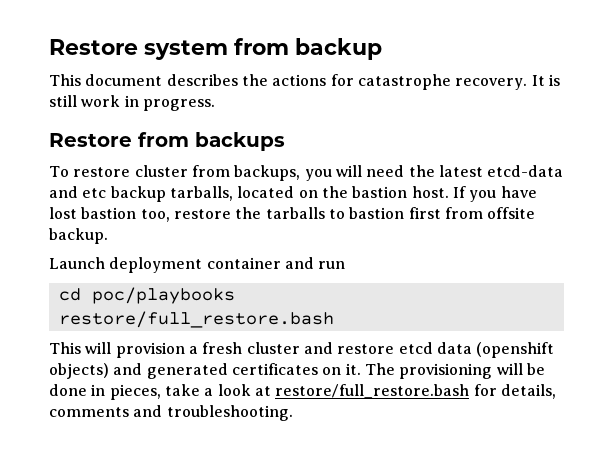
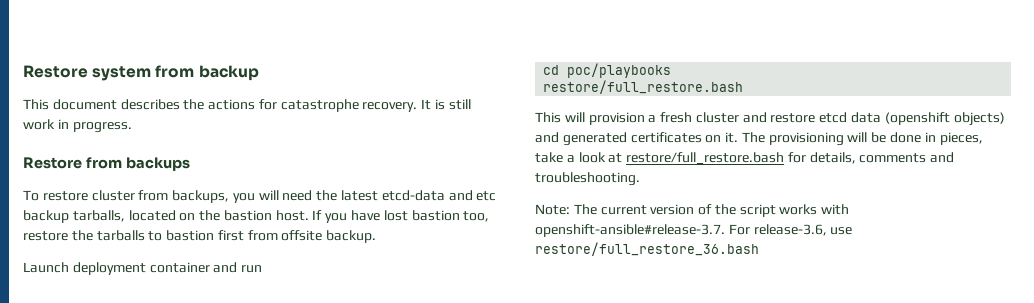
(293, 413) none -> [535,204,850,217] [535,224,853,237] [535,242,759,256] // Note: The current version of the script works with openshift-ansible#release-3.7. For release-3.6, use restore/full_restore_36.bash

